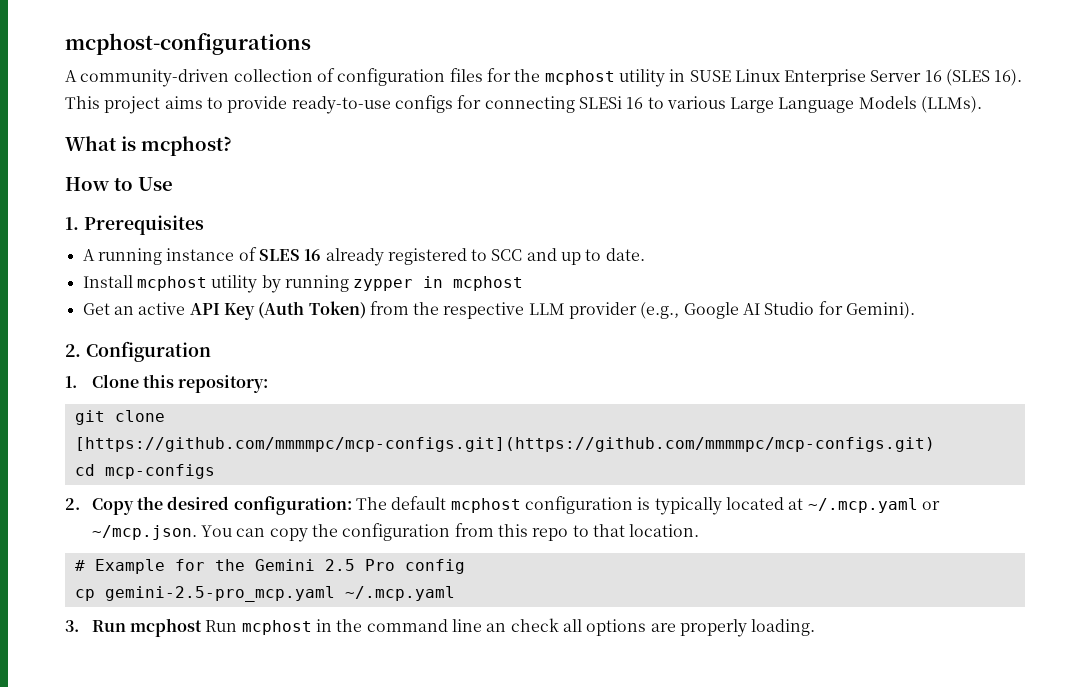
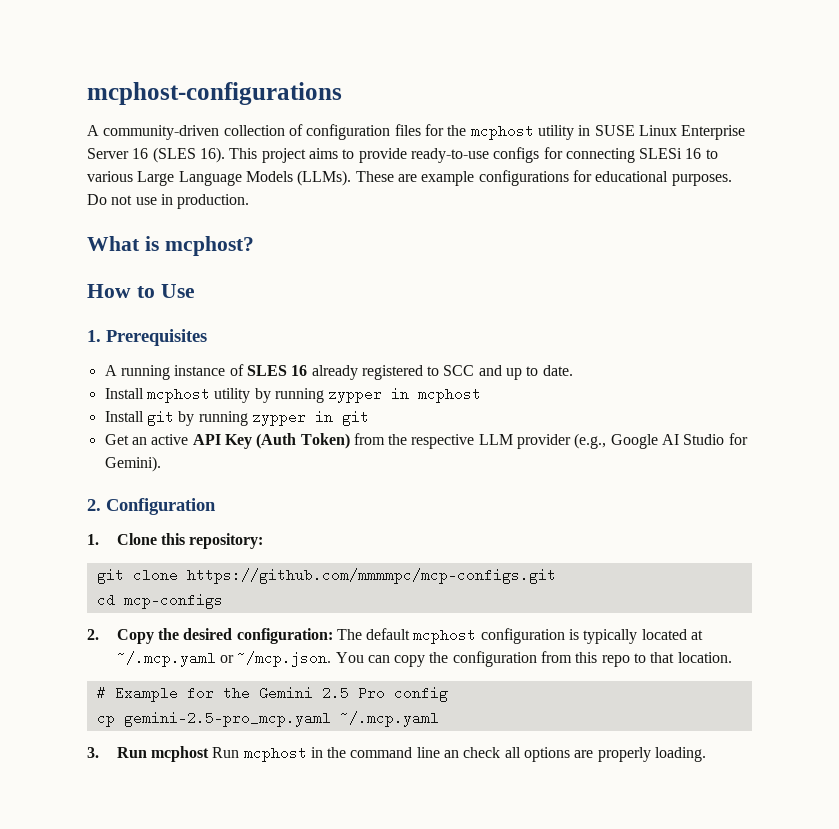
(983, 104) none -> [355,170,732,186] [87,194,250,209] These are example configurations for educational purposes. Do not use in production.
(524, 283) none -> [104,410,369,426] // Install git by running zypper in git
[74,437,935,452] [https://github.com/mmmmpc/mcp-configs.git](https://github.com/mmmmpc/mcp-configs.git) -> [186,568,556,584] https://github.com/mmmmpc/mcp-configs.git

